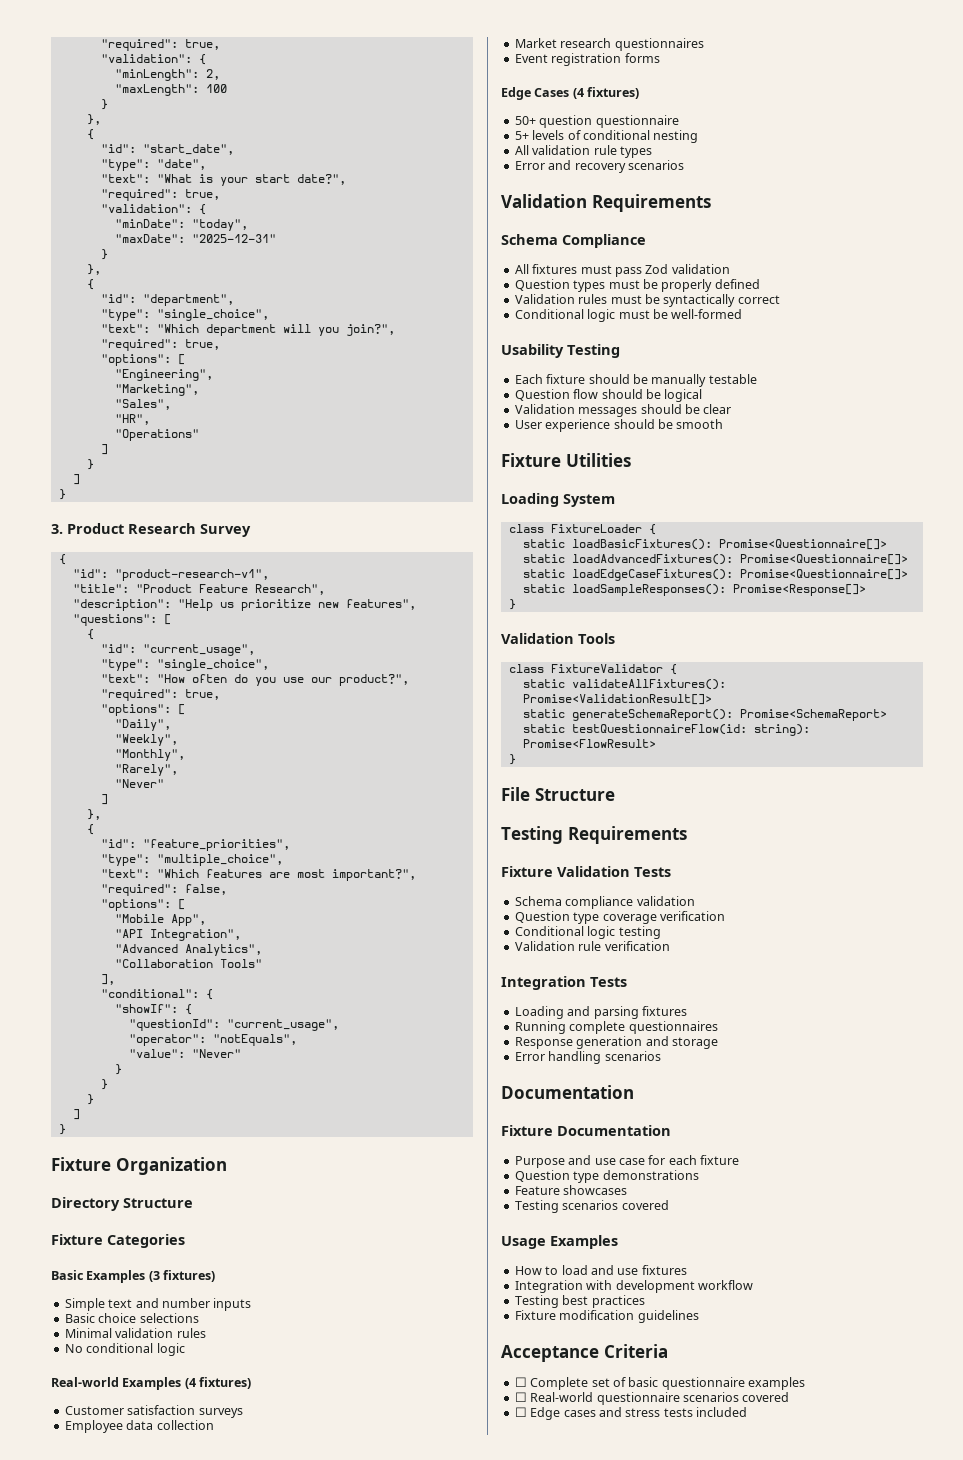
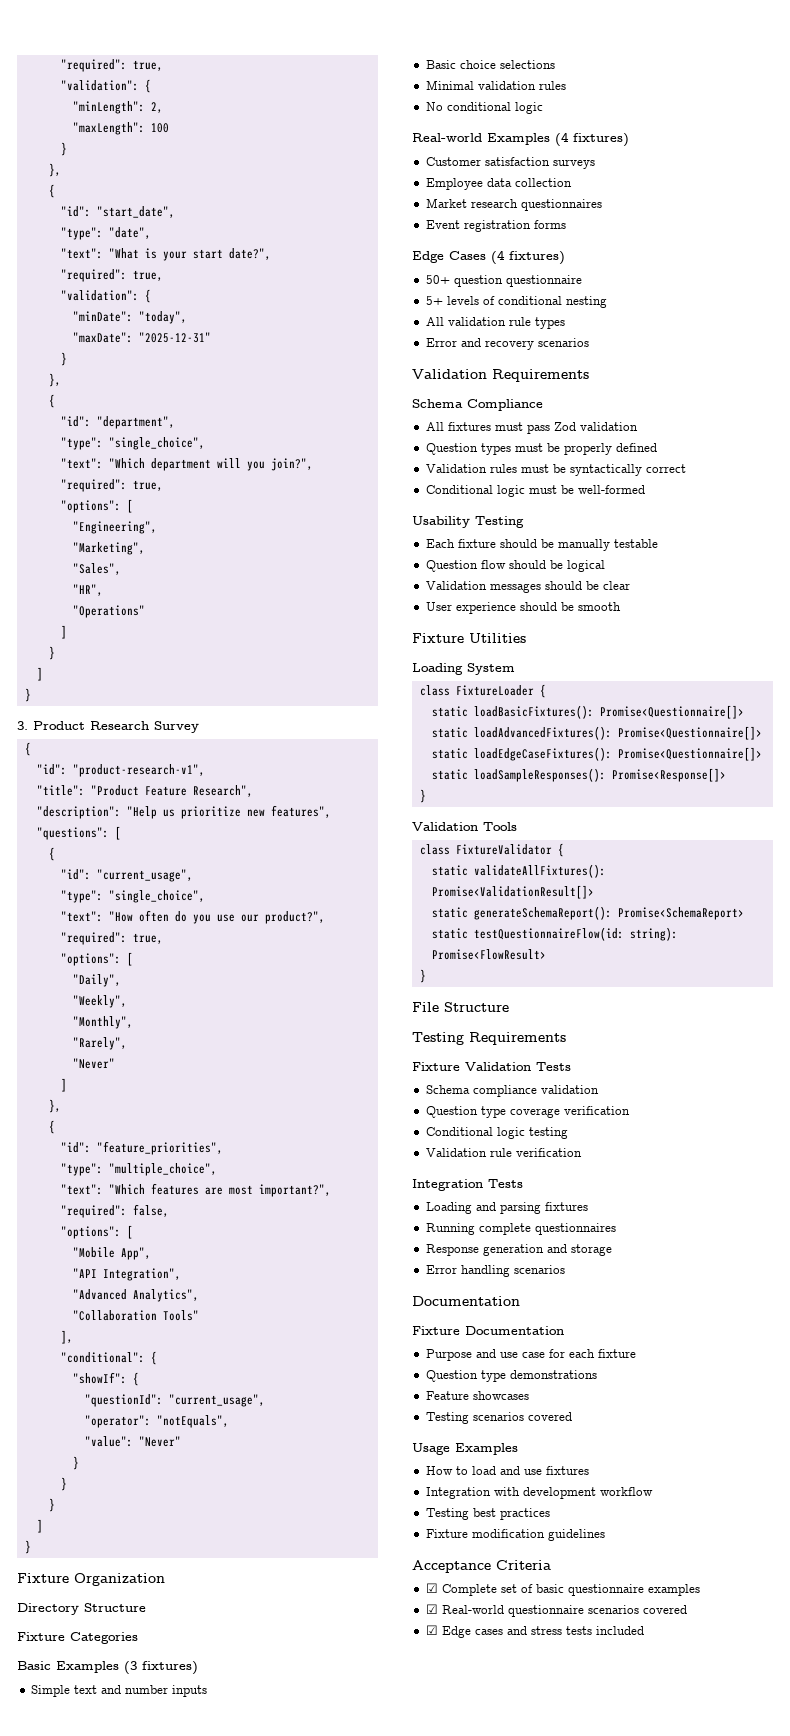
[514,1377,527,1387] ☐ -> [425,1583,438,1593] ☑
[514,1392,527,1402] ☐ -> [425,1604,438,1614] ☑
[514,1407,527,1417] ☐ -> [425,1625,438,1635] ☑

